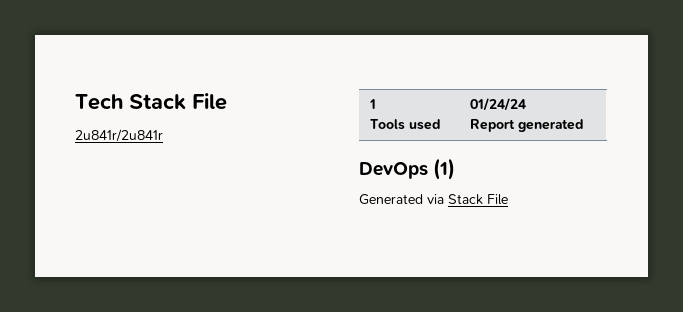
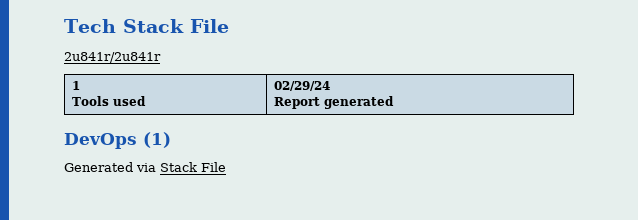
[469,98,526,111] 01/24/24 -> [273,81,330,91] 02/29/24

